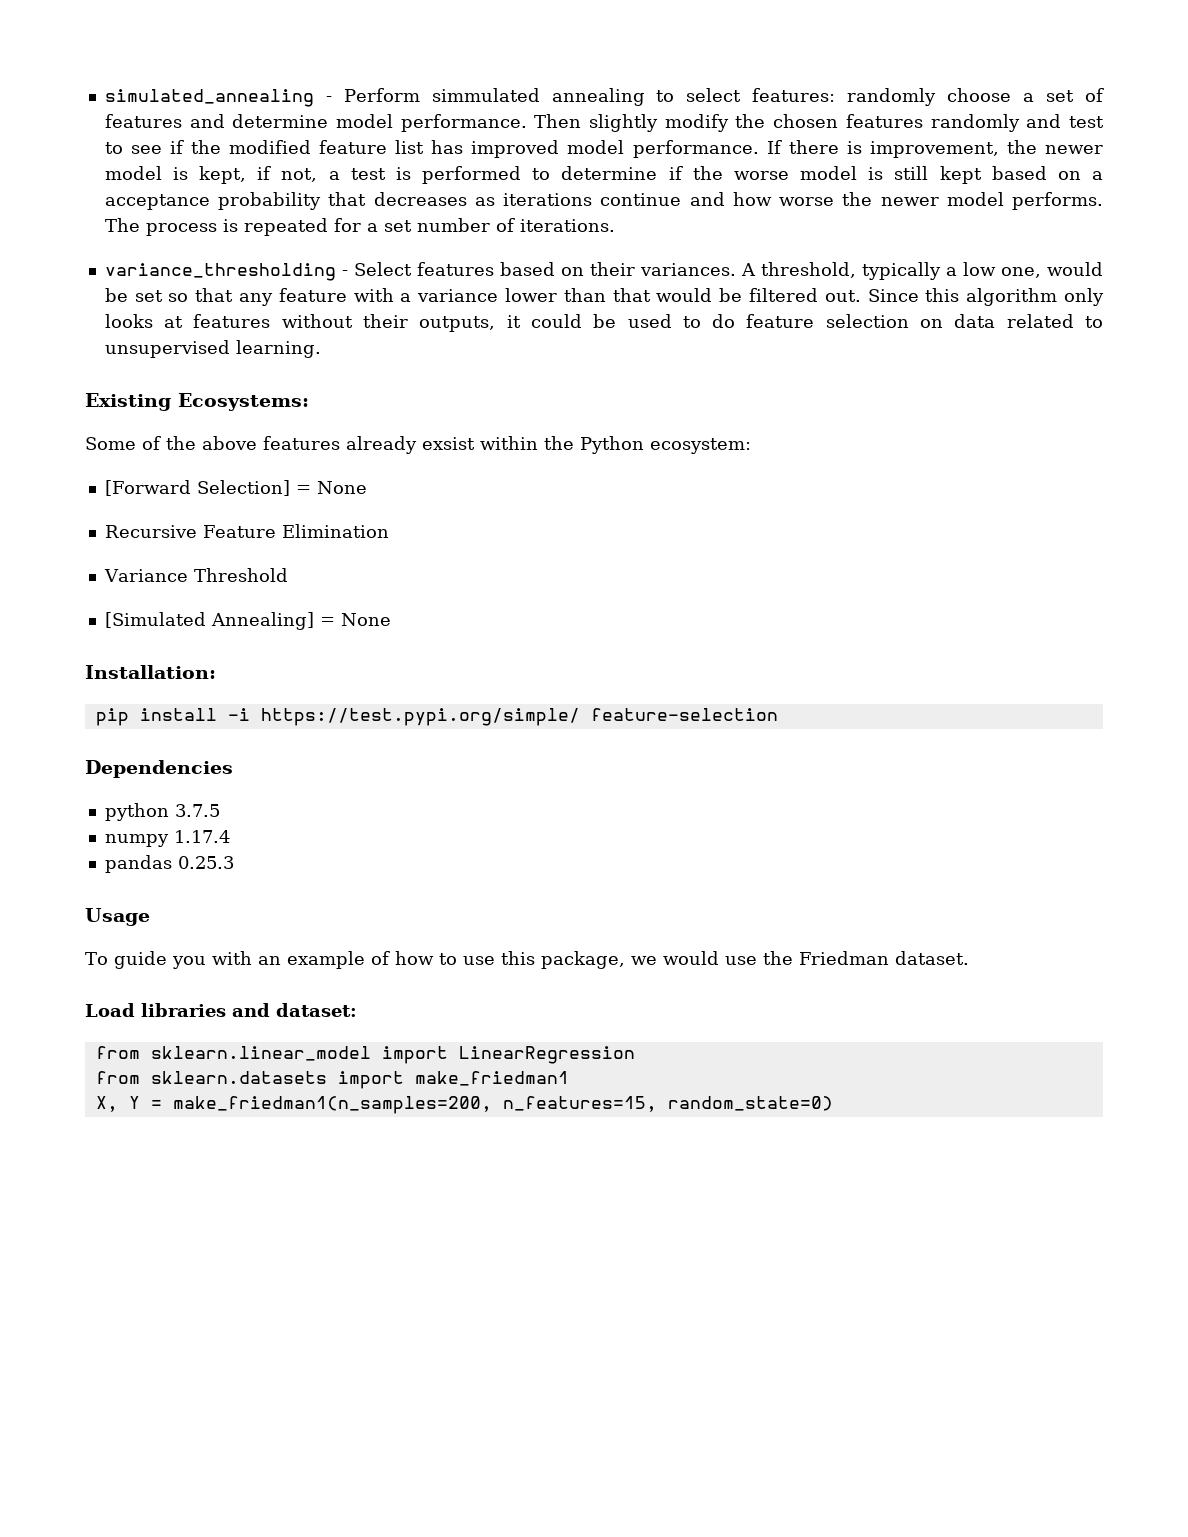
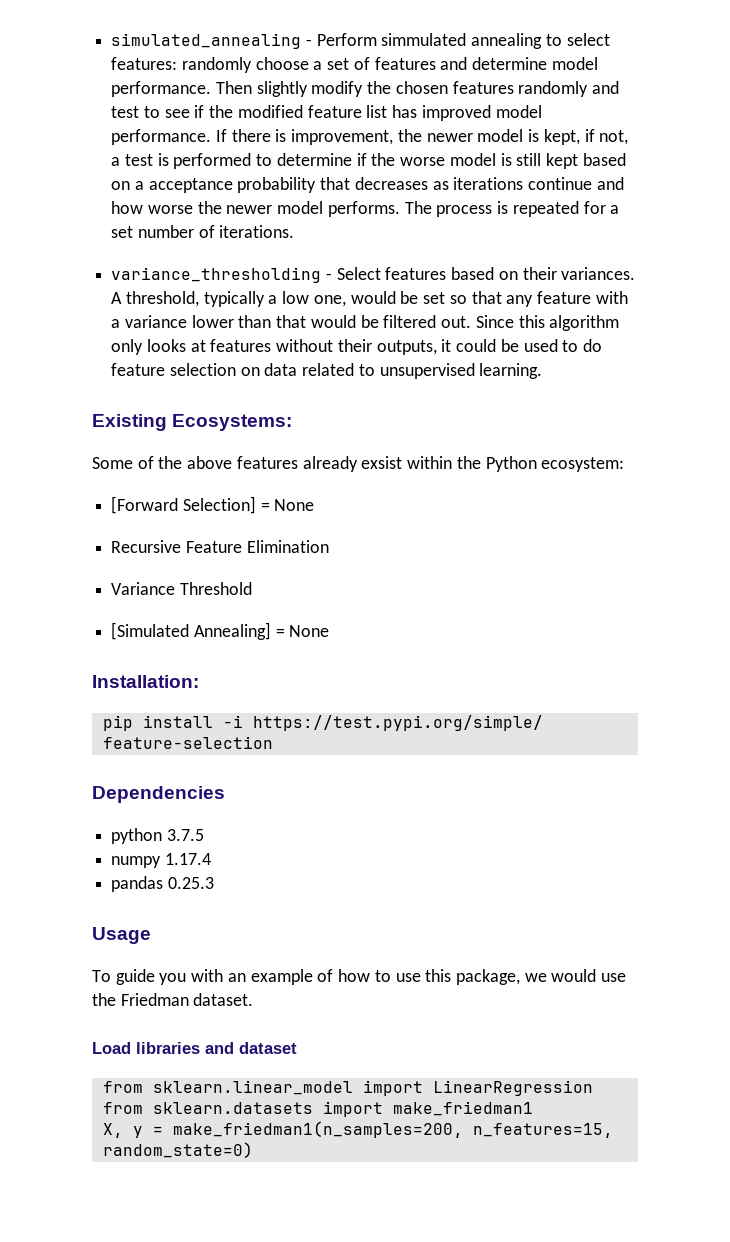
[276,1003,357,1017] dataset: -> [239,1042,297,1054] dataset
[128,1096,140,1109] Y -> [132,1126,143,1138] y

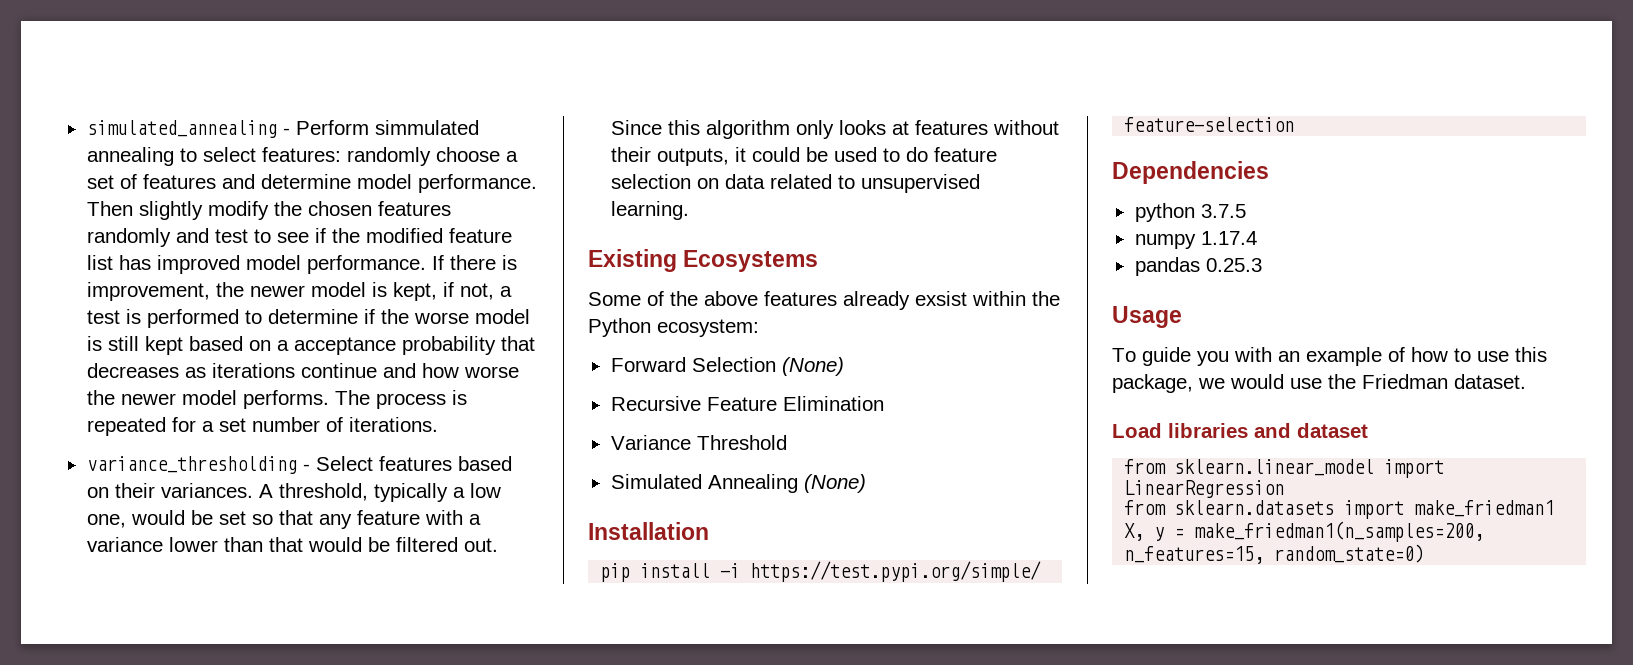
[172,414,293,431] Ecosystems: -> [683,250,819,272] Ecosystems
[111,496,315,514] [Forward Selection] = None -> [610,357,844,376] Forward Selection (None)
[111,622,330,640] [92,675,199,688] [Simulated Annealing] = None // Installation: -> [610,474,866,493] [588,522,709,540] Simulated Annealing (None) // Installation

